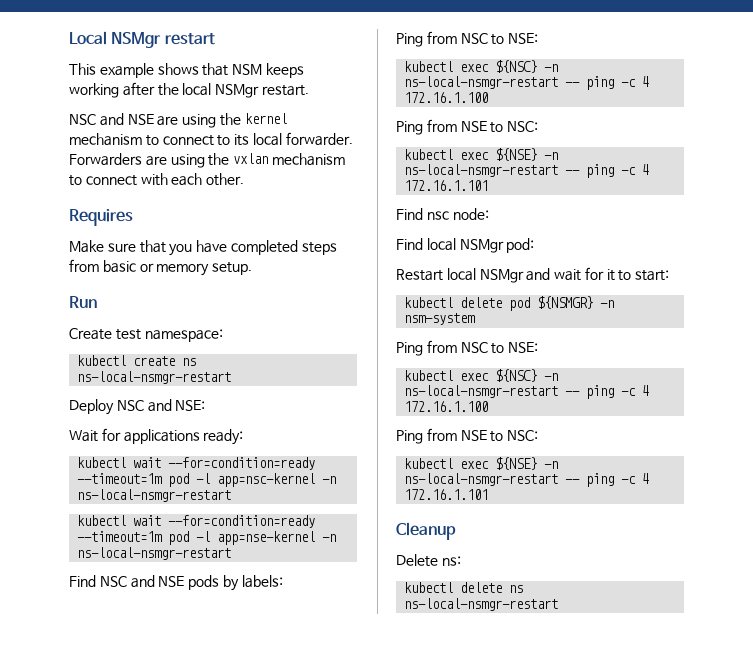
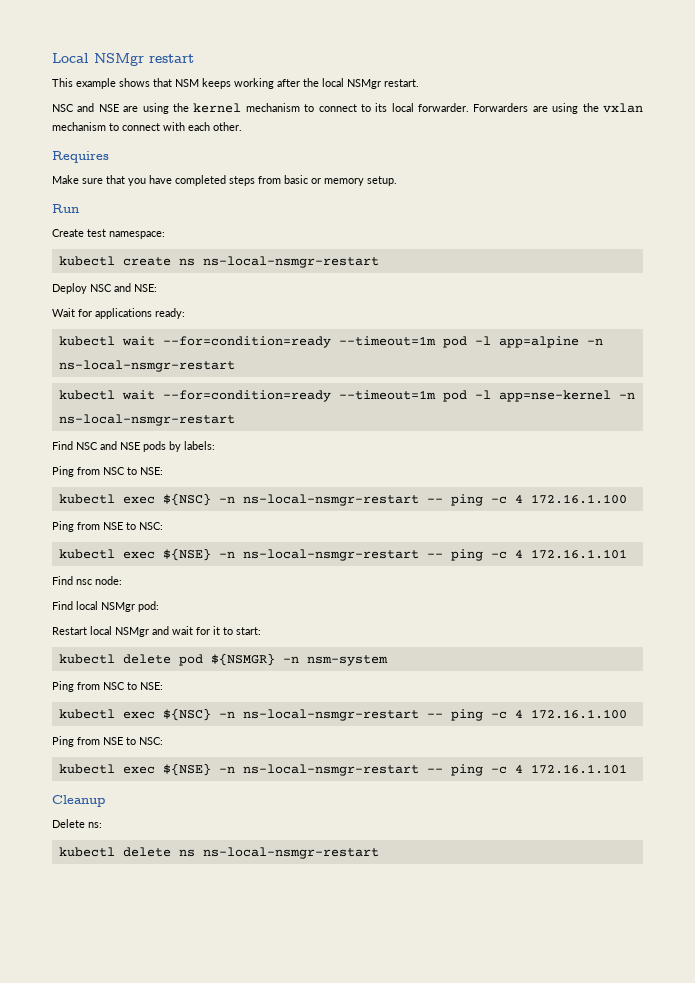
[217,473,316,487] app=nsc-kernel -> [498,336,579,348] app=alpine

